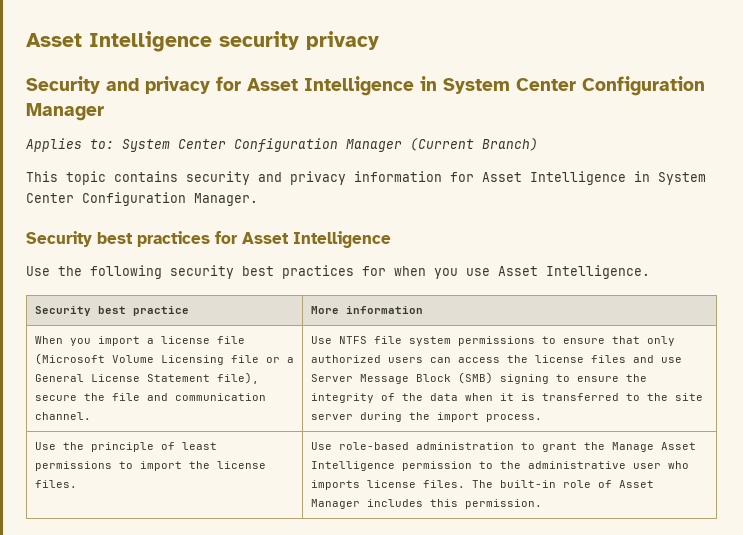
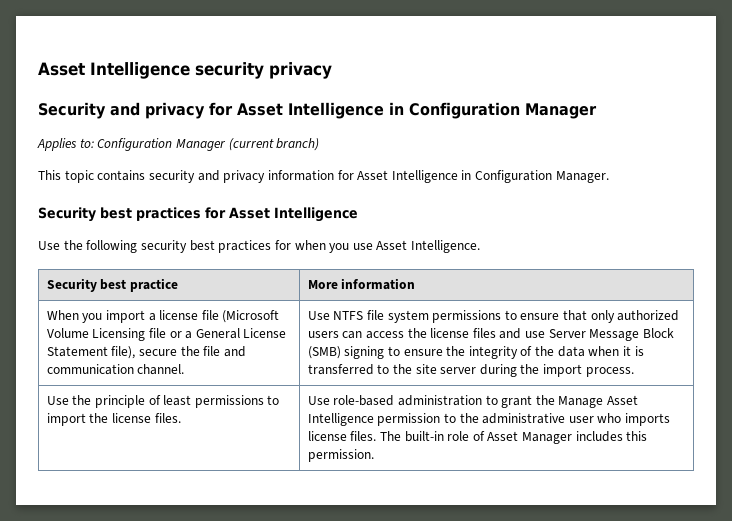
[443,78,576,94] System Center -> (404, 108) none
[122,138,538,152] System Center Configuration Manager (Current Branch) -> [97,138,320,151] Configuration Manager (current branch)
[658,172,706,185] [26,193,74,203] System Center -> (472, 175) none

